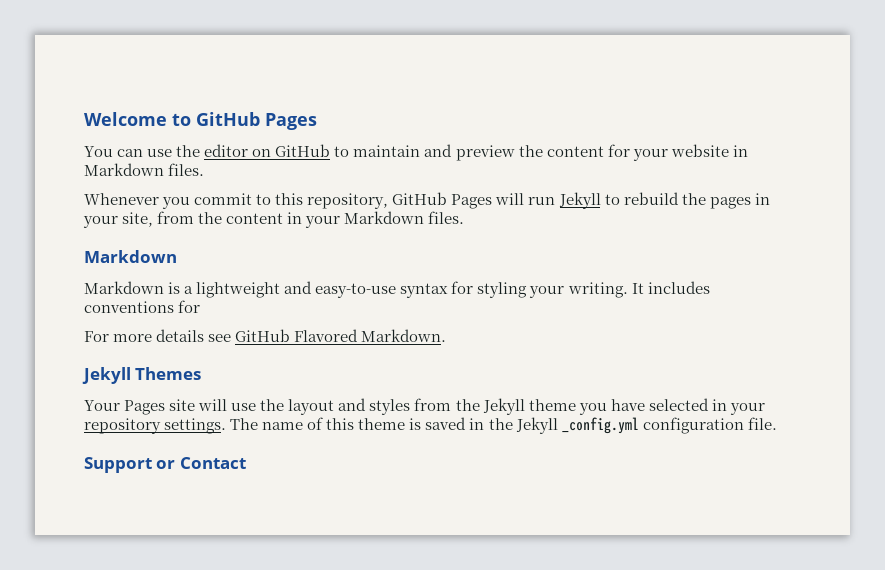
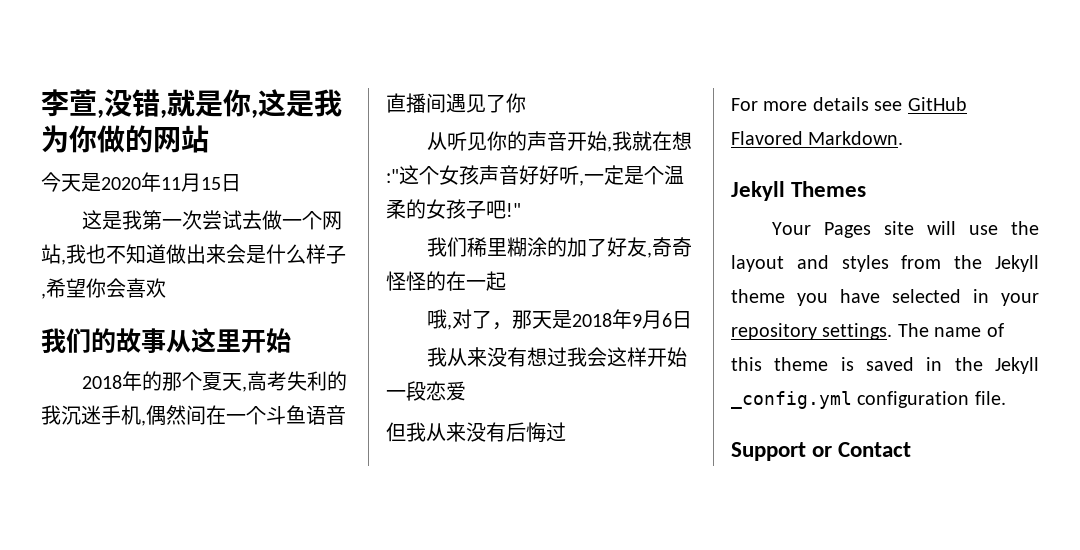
[84,112,317,130] [84,144,748,161] [84,163,205,176] [84,192,770,209] [83,211,465,228] [84,250,177,263] [84,281,710,298] [84,300,201,313] Welcome to GitHub Pages // You can use the editor on GitHub to maintain and preview the content for your website in Markdown files. // Whenever you commit to this repository, GitHub Pages will run Jekyll to rebuild the pages in your site, from the content in your Markdown files. // Markdown // Markdown is a lightweight and easy-to-use syntax for styling your writing. It includes conventions for -> [41,89,342,118] [41,125,209,153] [41,172,241,192] [81,210,342,230] [41,244,346,265] [41,278,166,299] [41,328,291,353] [81,371,347,392] [41,405,346,426] [386,93,526,113] [426,131,692,152] [386,165,684,186] [386,199,521,219] [426,237,692,258] [386,271,506,291] [426,309,692,330] [426,347,687,367] [386,381,466,401] [386,422,566,443] 李萱,没错,就是你,这是我为你做的网站 // 今天是2020年11月15日 // 这是我第一次尝试去做一个网站,我也不知道做出来会是什么样子,希望你会喜欢 // 我们的故事从这里开始 // 2018年的那个夏天,高考失利的我沉迷手机,偶然间在一个斗鱼语音直播间遇见了你 // 从听见你的声音开始,我就在想:"这个女孩声音好好听,一定是个温柔的女孩子吧!" // 我们稀里糊涂的加了好友,奇奇怪怪的在一起 // 哦,对了，那天是2018年9月6日 // 我从来没有想过我会这样开始一段恋爱 // 但我从来没有后悔过

